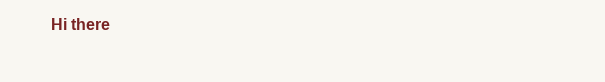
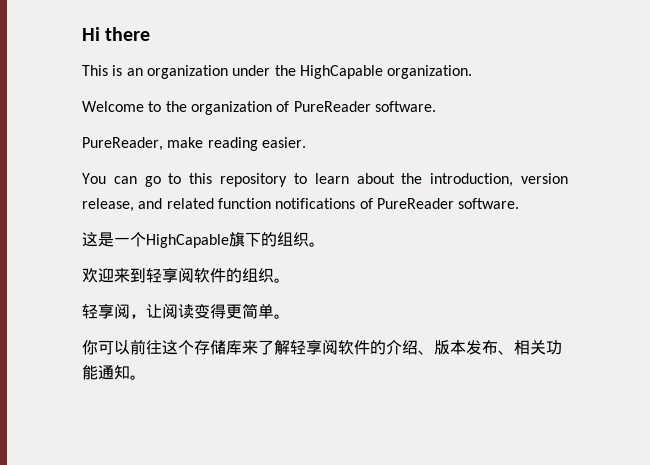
(111, 24) none -> [82,65,473,79] [82,101,436,115] [82,137,306,151] [82,173,568,187] [82,198,520,212] [82,232,325,248] [82,267,290,283] [82,303,290,319] [82,339,562,355] [82,365,146,380] // This is an organization under the HighCapable organization. // Welcome to the organization of PureReader software. // PureReader, make reading easier. // You can go to this repository to learn about the introduction, version release, and related function notifications of PureReader software. // 这是一个HighCapable旗下的组织。 // 欢迎来到轻享阅软件的组织。 // 轻享阅，让阅读变得更简单。 // 你可以前往这个存储库来了解轻享阅软件的介绍、版本发布、相关功能通知。

